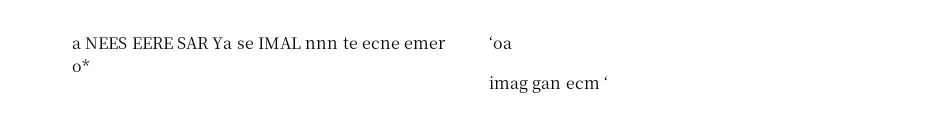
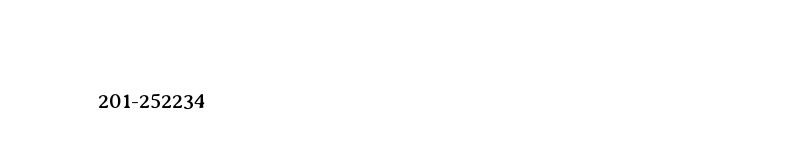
[72,37,447,49] [72,59,90,72] [489,36,512,49] [489,76,608,93] a NEES EERE SAR Ya se IMAL nnn te ecne emer o* // ‘oa // imag gan ecm ‘ -> [98,93,206,110] 201-252234

